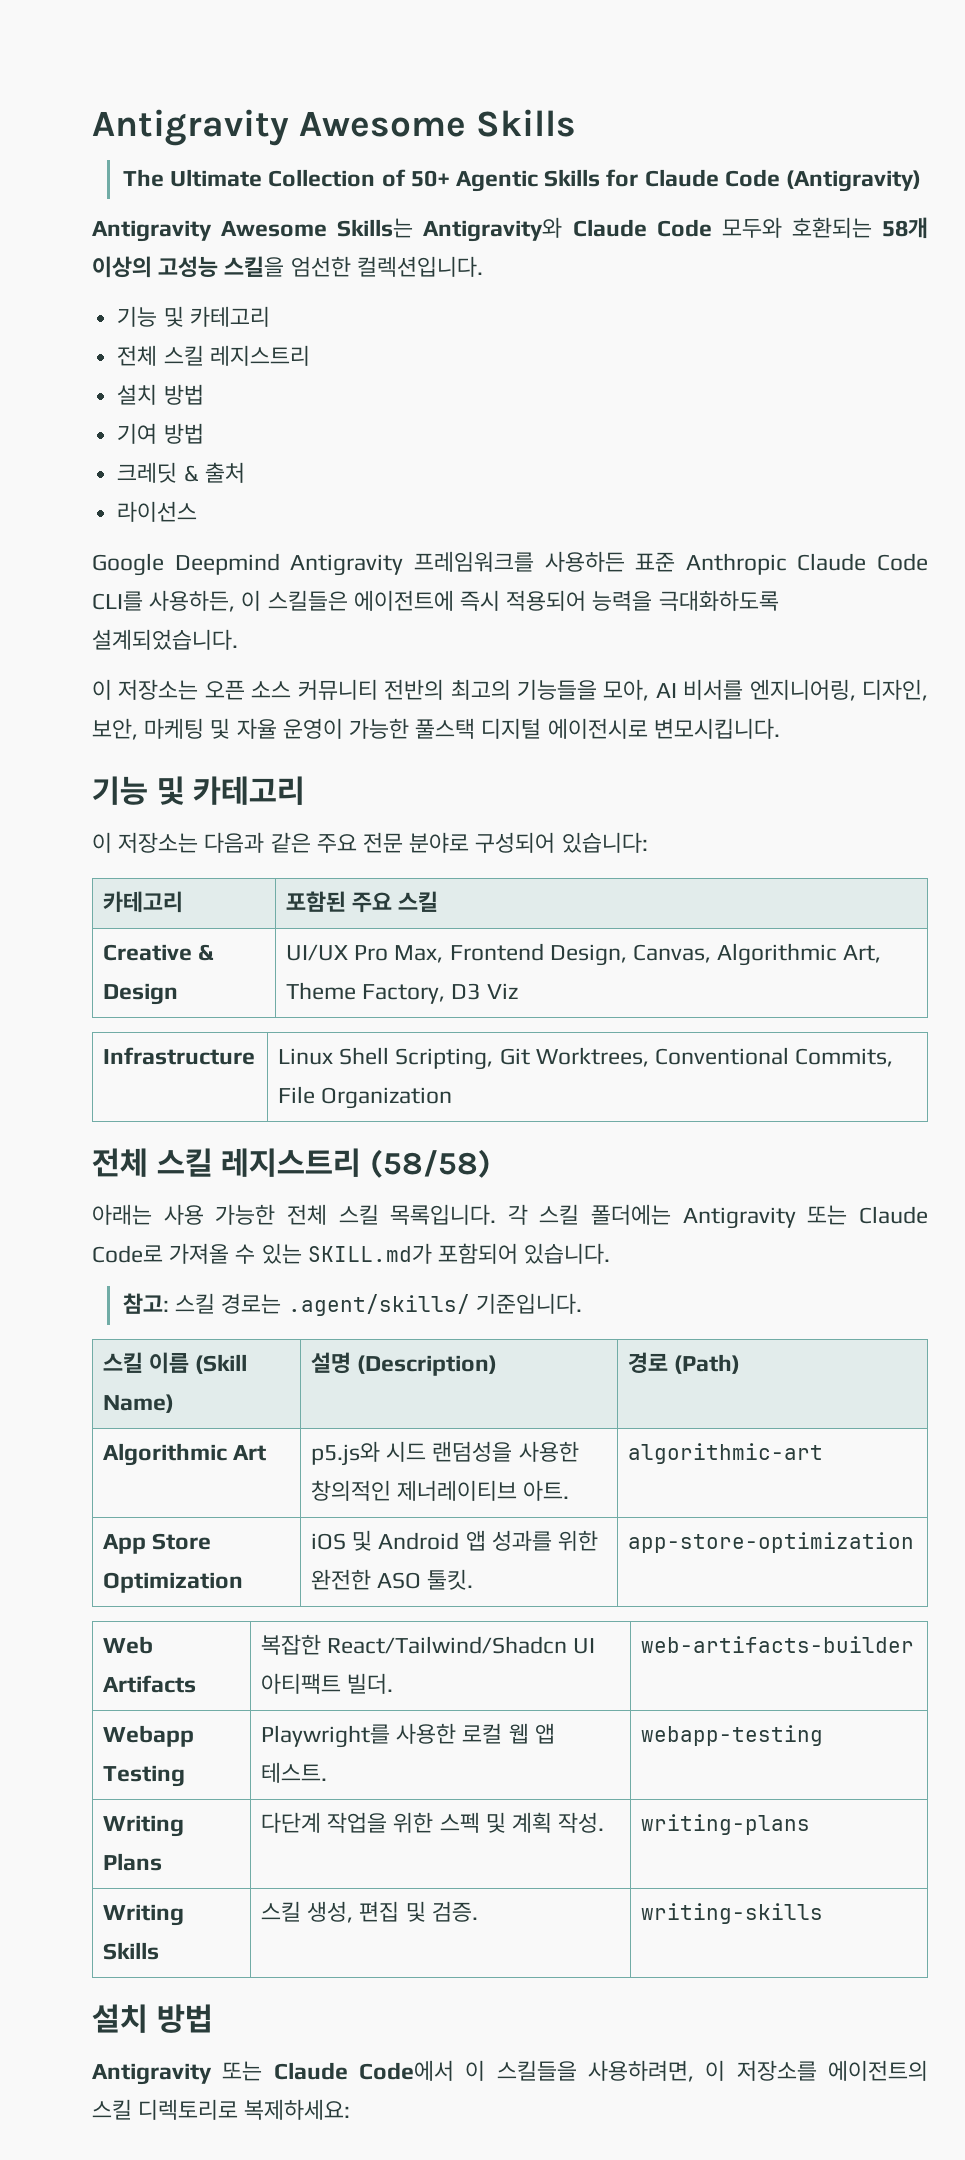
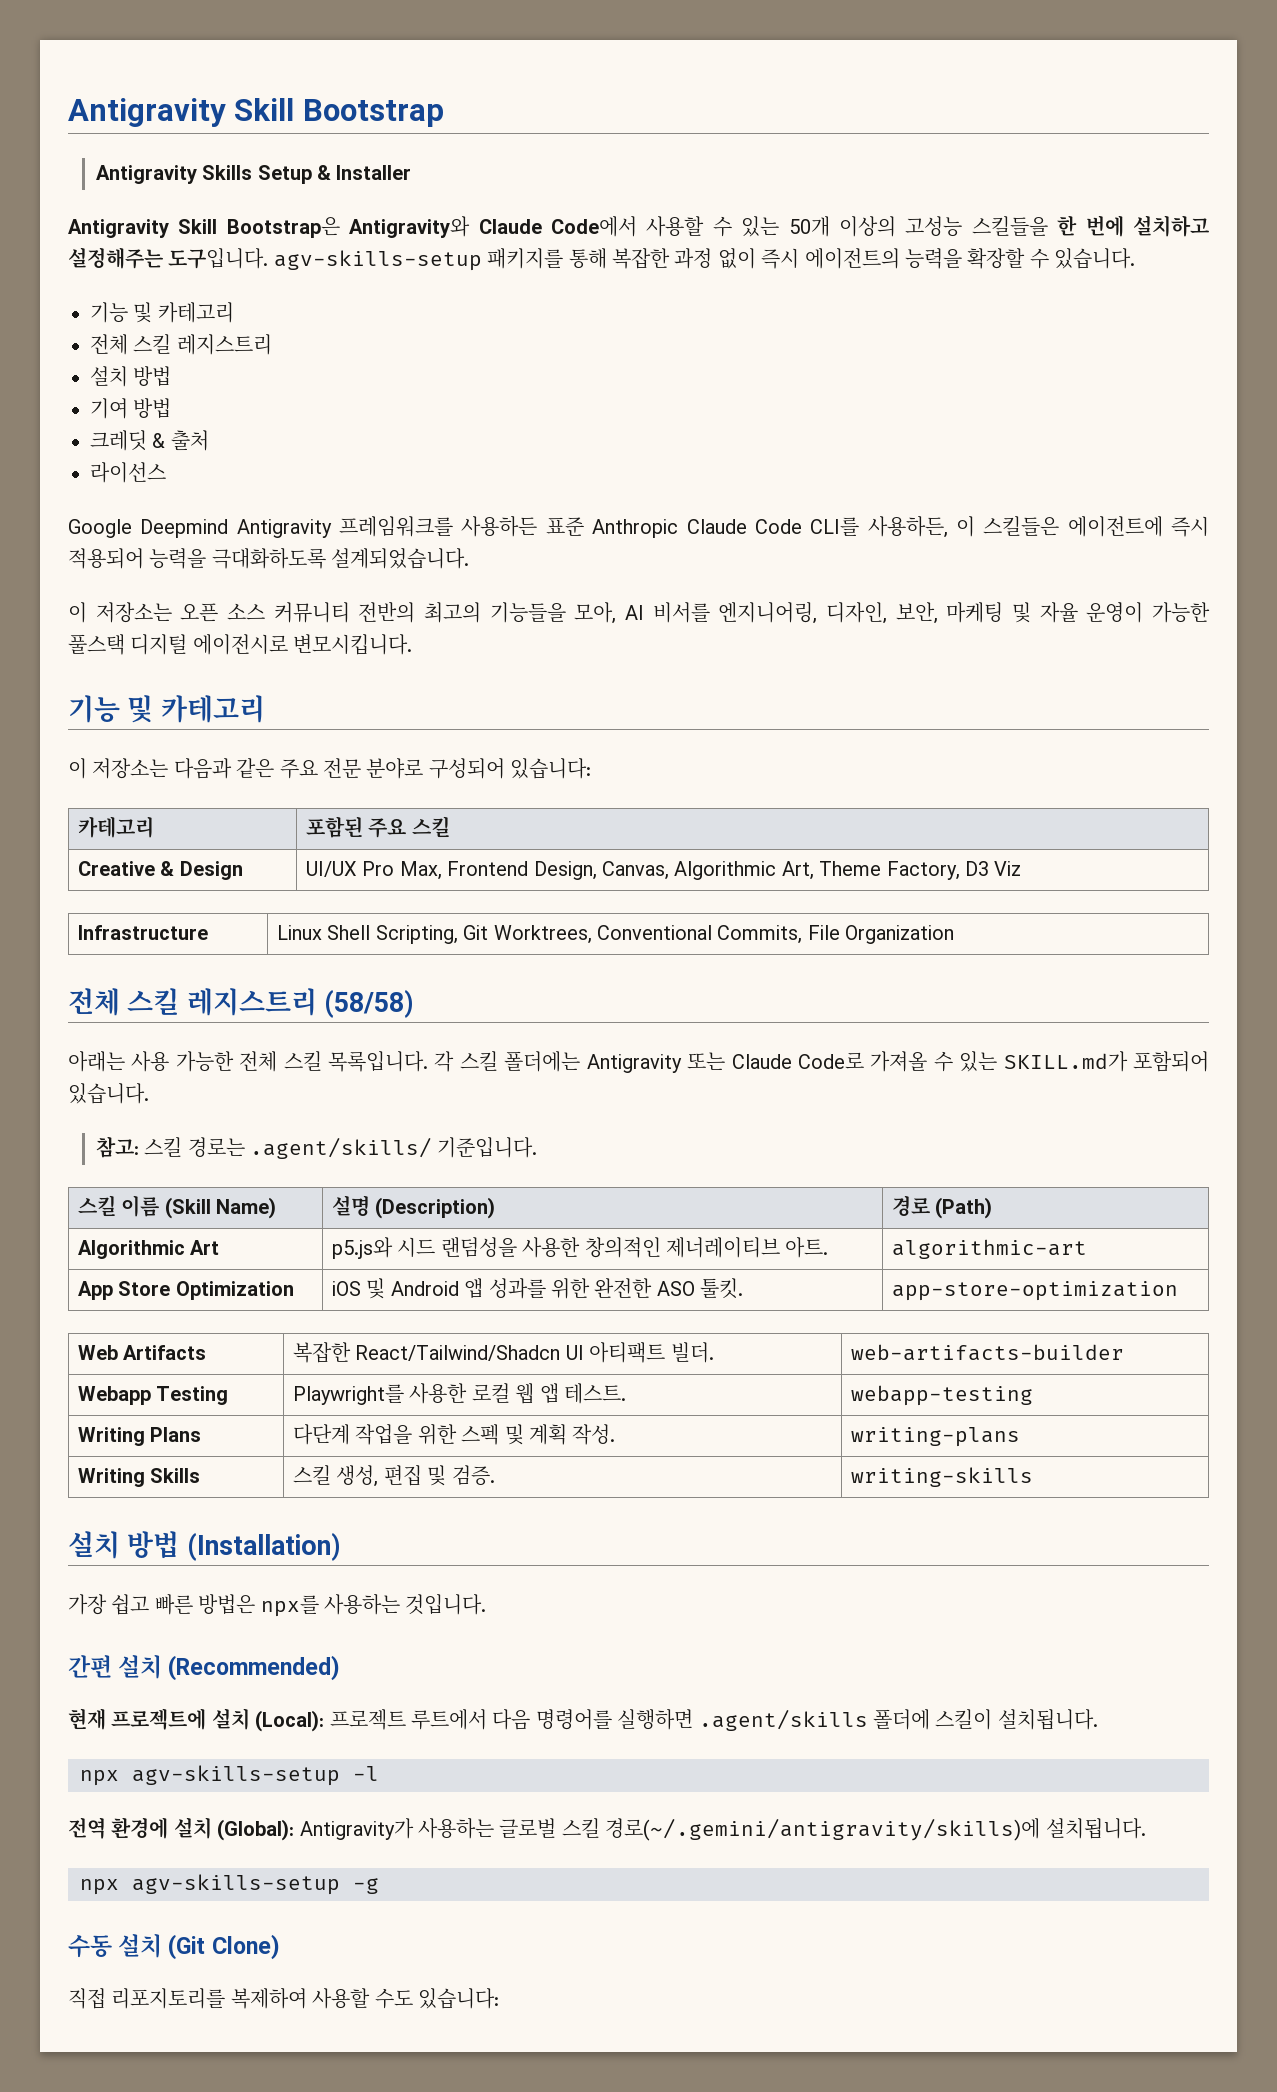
[92,109,576,146] [122,169,921,192] [92,217,928,242] [92,256,483,278] Antigravity Awesome Skills // The Ultimate Collection of 50+ Agentic Skills for Claude Code (Antigravity) // Antigravity Awesome Skills는 Antigravity와 Claude Code 모두와 호환되는 58개 이상의 고성능 스킬을 엄선한 컬렉션입니다. -> [68,98,444,127] [95,165,412,184] [68,215,1209,238] [68,247,1136,271] Antigravity Skill Bootstrap // Antigravity Skills Setup & Installer // Antigravity Skill Bootstrap은 Antigravity와 Claude Code에서 사용할 수 있는 50개 이상의 고성능 스킬들을 한 번에 설치하고 설정해주는 도구입니다. agv-skills-setup 패키지를 통해 복잡한 과정 없이 즉시 에이전트의 능력을 확장할 수 있습니다.
[92,2060,928,2085] [92,2099,351,2120] // Antigravity 또는 Claude Code에서 이 스킬들을 사용하려면, 이 저장소를 에이전트의 스킬 디렉토리로 복제하세요: -> [186,1532,341,1561] [68,1594,487,1617] [68,1655,341,1681] [68,1708,1098,1732] [80,1765,379,1786] [68,1817,1146,1841] [80,1874,379,1895] [68,1934,280,1960] [68,1988,499,2009] (Installation) // 가장 쉽고 빠른 방법은 npx를 사용하는 것입니다. // 간편 설치 (Recommended) // 현재 프로젝트에 설치 (Local): 프로젝트 루트에서 다음 명령어를 실행하면 .agent/skills 폴더에 스킬이 설치됩니다. // npx agv-skills-setup -l // 전역 환경에 설치 (Global): Antigravity가 사용하는 글로벌 스킬 경로(~/.gemini/antigravity/skills)에 설치됩니다. // npx agv-skills-setup -g // 수동 설치 (Git Clone) // 직접 리포지토리를 복제하여 사용할 수도 있습니다:

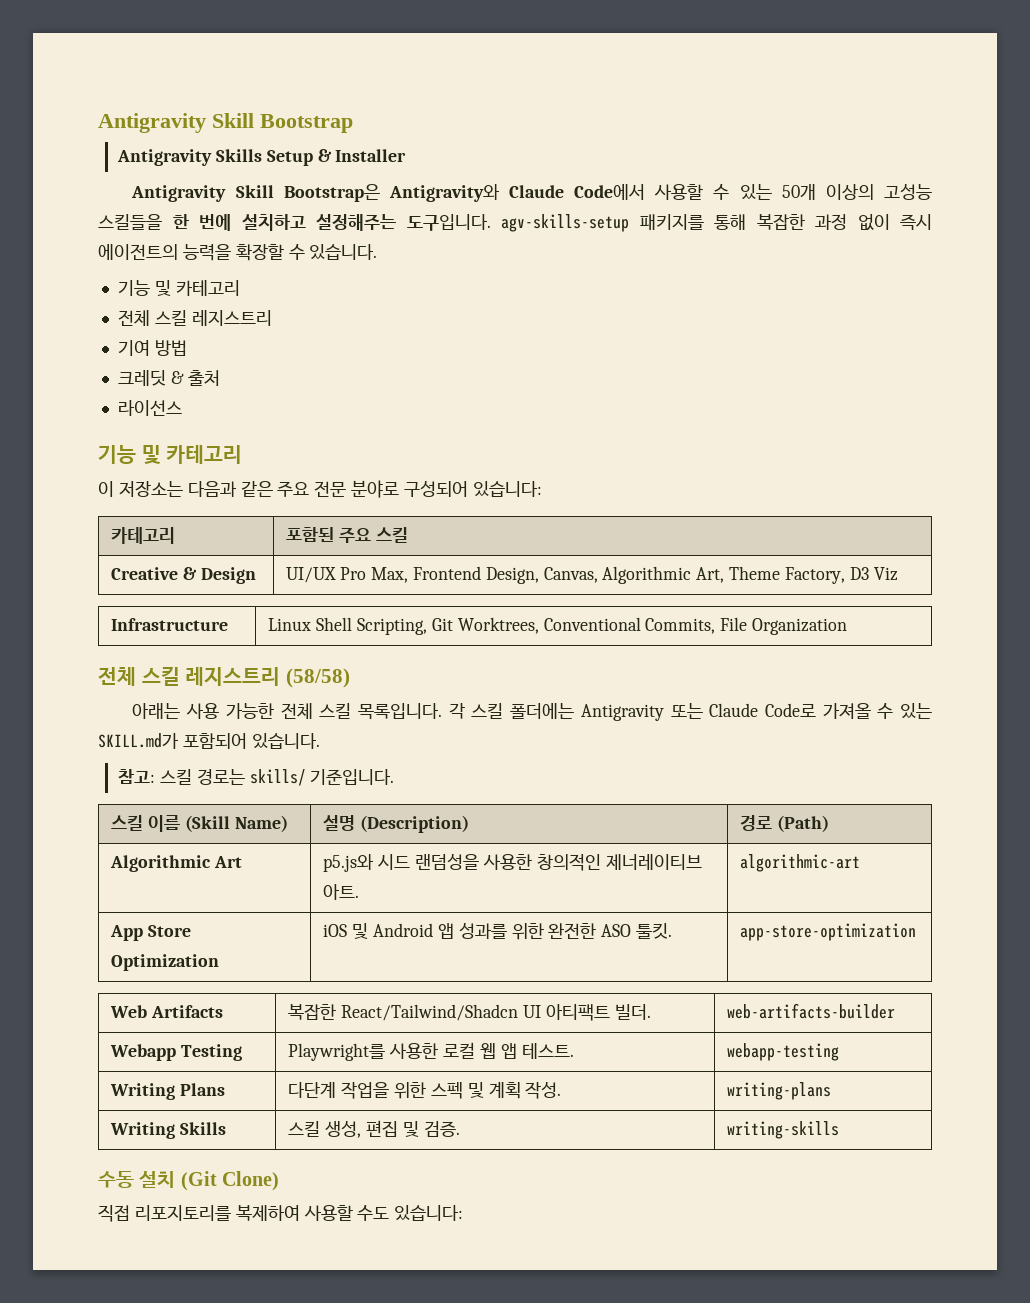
[90,366,172,387] // 설치 방법 -> (272, 318) none
[68,516,1210,538] [68,548,470,569] [68,602,1210,624] [68,634,413,655] // Google Deepmind Antigravity 프레임워크를 사용하든 표준 Anthropic Claude Code CLI를 사용하든, 이 스킬들은 에이전트에 즉시 적용되어 능력을 극대화하도록 설계되었습니다. // 이 저장소는 오픈 소스 커뮤니티 전반의 최고의 기능들을 모아, AI 비서를 엔지니어링, 디자인, 보안, 마케팅 및 자율 운영이 가능한 풀스택 디지털 에이전시로 변모시킵니다. -> (182, 408) none
[249,1137,432,1159] .agent/skills/ -> [249,769,306,786] skills/
[68,1531,341,1561] [68,1594,487,1617] [68,1655,341,1681] [68,1708,1098,1732] [80,1765,379,1786] [68,1817,1146,1841] [80,1874,379,1895] // 설치 방법 (Installation) // 가장 쉽고 빠른 방법은 npx를 사용하는 것입니다. // 간편 설치 (Recommended) // 현재 프로젝트에 설치 (Local): 프로젝트 루트에서 다음 명령어를 실행하면 .agent/skills 폴더에 스킬이 설치됩니다. // npx agv-skills-setup -l // 전역 환경에 설치 (Global): Antigravity가 사용하는 글로벌 스킬 경로(~/.gemini/antigravity/skills)에 설치됩니다. // npx agv-skills-setup -g -> (840, 1130) none

